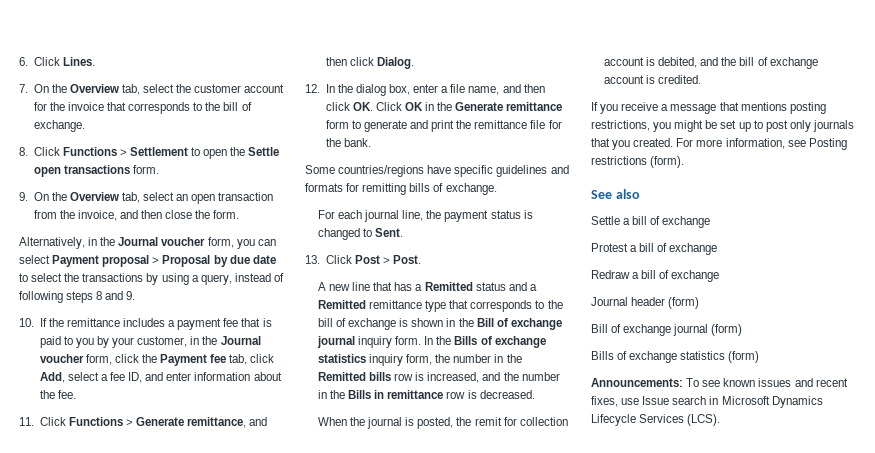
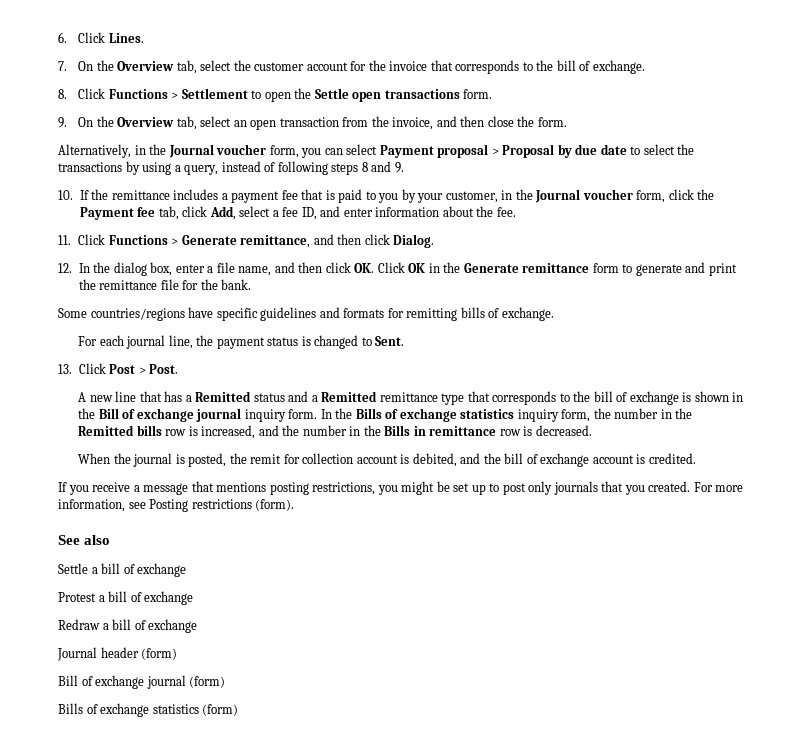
[591,378,848,387] [591,396,823,408] [591,414,721,426] // Announcements: To see known issues and recent fixes, use Issue search in Microsoft Dynamics Lifecycle Services (LCS). -> (239, 710) none

